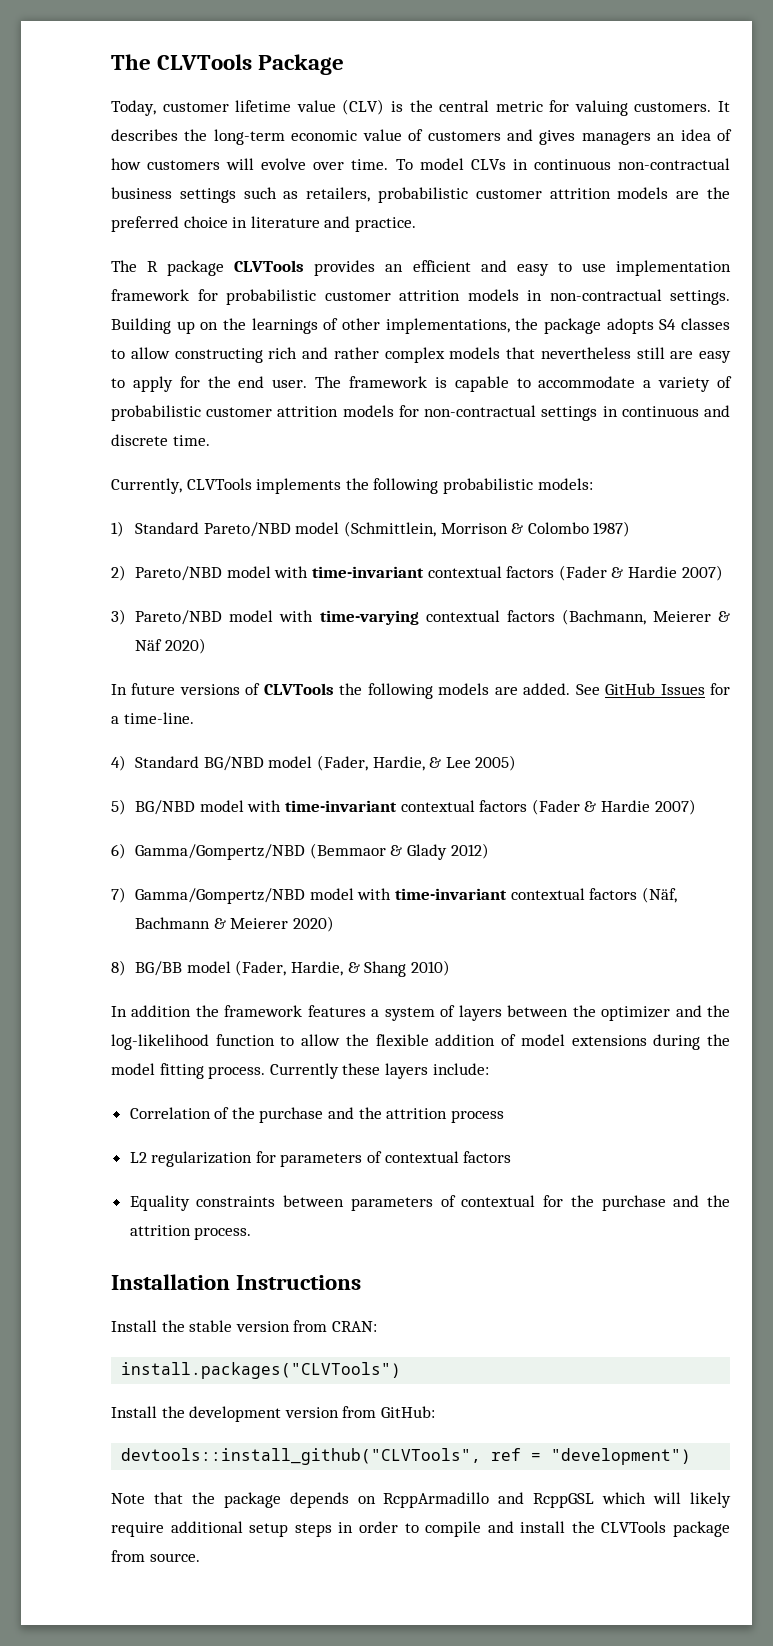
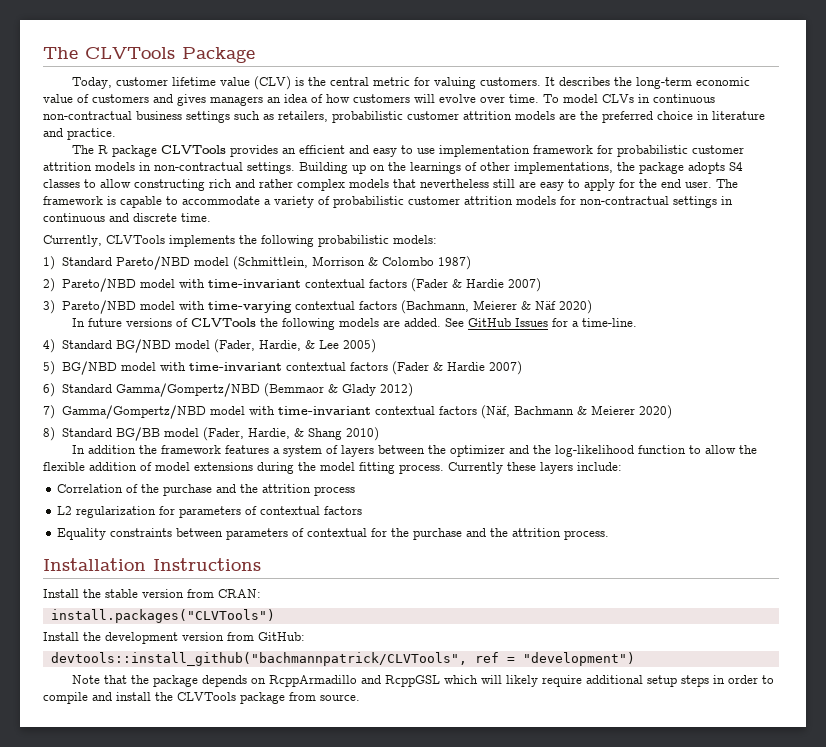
(126, 851) none -> [61,384,112,393] Standard
(126, 968) none -> [61,428,112,437] Standard
[121,1448,482,1465] devtools::install_github("CLVTools", -> [50,652,467,666] devtools::install_github("bachmannpatrick/CLVTools",

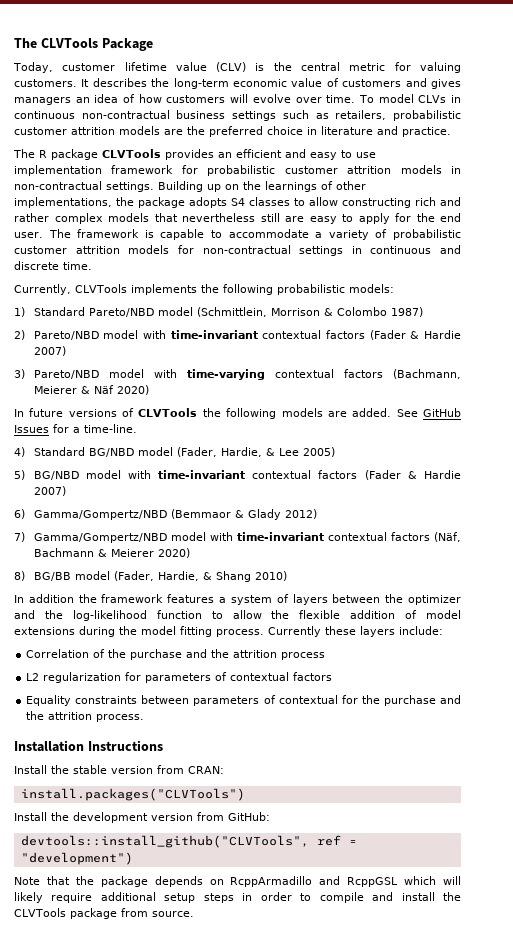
[61,384,112,393] Standard -> (25, 514) none
[61,428,112,437] Standard -> (25, 576) none
[50,652,467,666] devtools::install_github("bachmannpatrick/CLVTools", -> [20,835,309,848] devtools::install_github("CLVTools",

